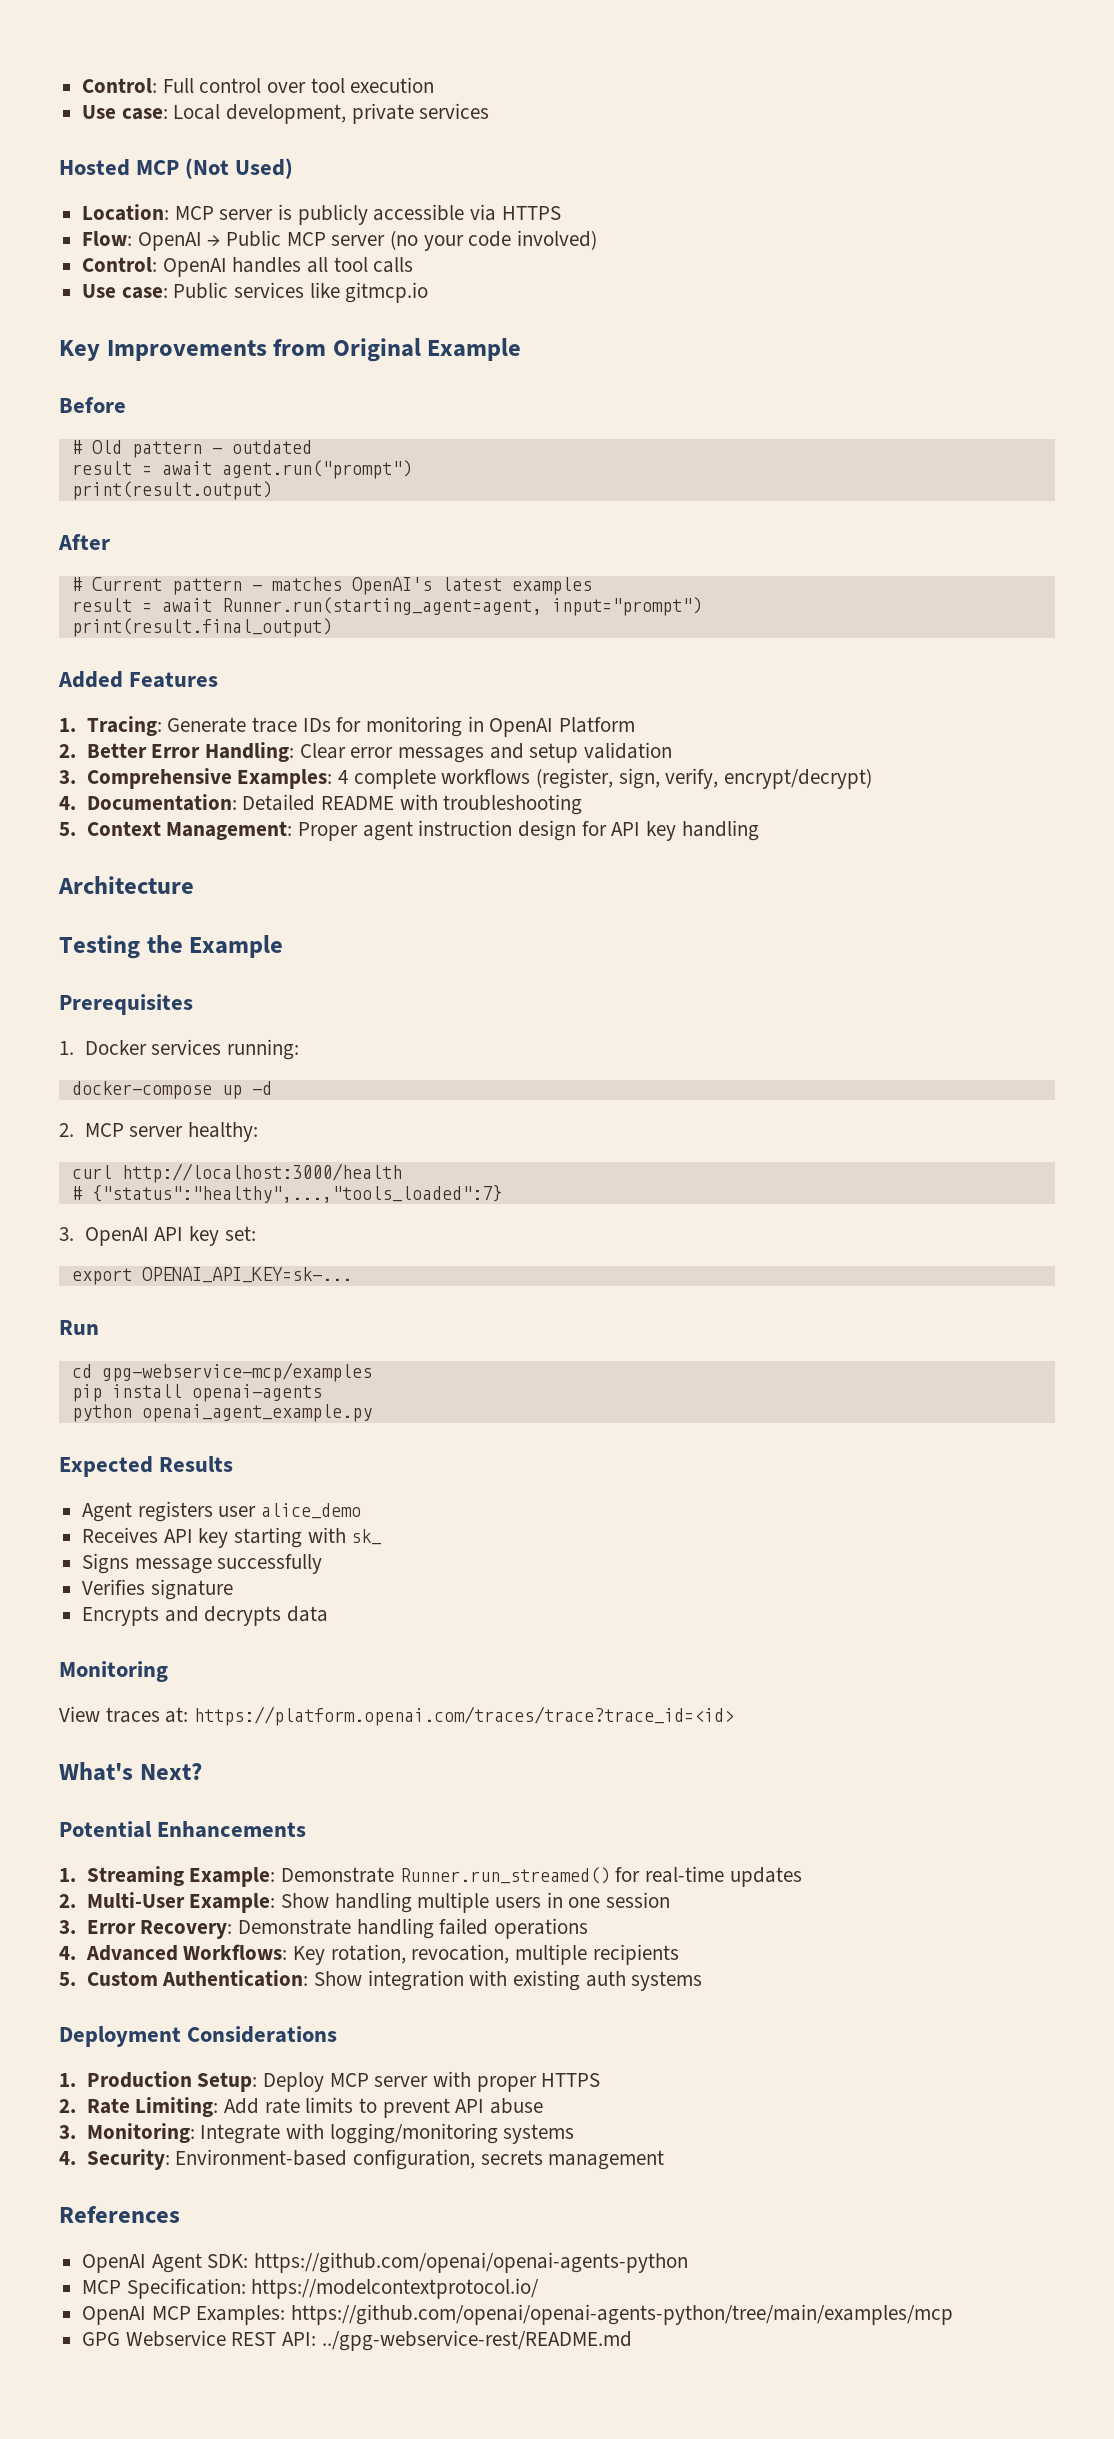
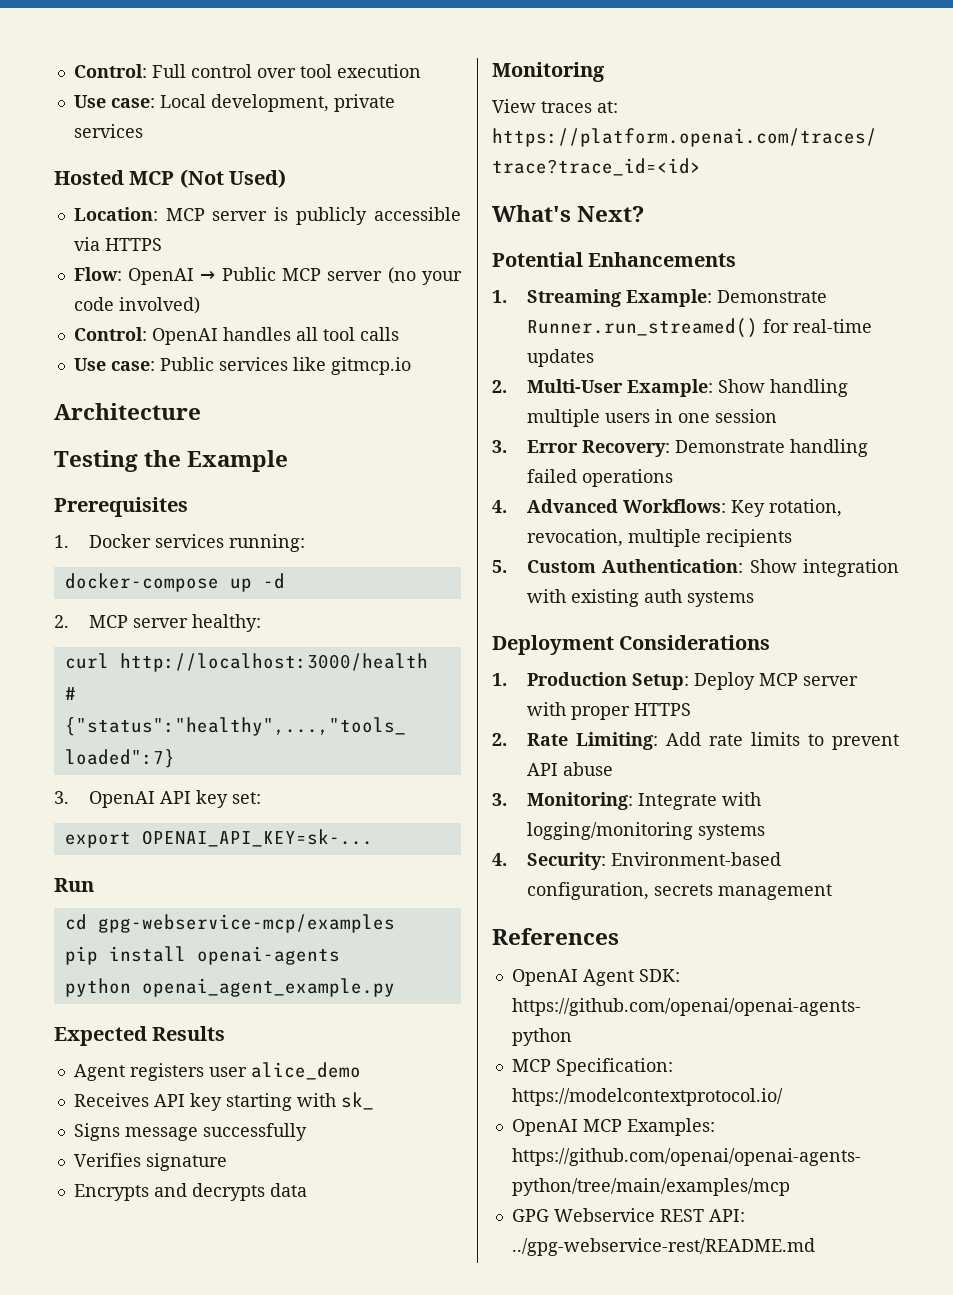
[59,338,522,362] [59,397,126,413] [71,440,312,458] [71,460,412,479] [71,481,272,500] [58,534,110,550] [71,577,592,595] [71,597,702,616] [71,618,332,637] [58,671,219,688] [59,716,635,737] [59,742,672,763] [59,768,872,789] [59,794,583,815] [59,820,759,841] // Key Improvements from Original Example // Before // # Old pattern - outdated // result = await agent.run("prompt") // print(result.output) // After // # Current pattern - matches OpenAI's latest examples // result = await Runner.run(starting_agent=agent, input="prompt") // print(result.final_output) // Added Features // 1. Tracing: Generate trace IDs for monitoring in OpenAI Platform // 2. Better Error Handling: Clear error messages and setup validation // 3. Comprehensive Examples: 4 complete workflows (register, sign, verify, encrypt/decrypt) // 4. Documentation: Detailed README with troubleshooting // 5. Context Management: Proper agent instruction design for API key handling -> (411, 366) none

